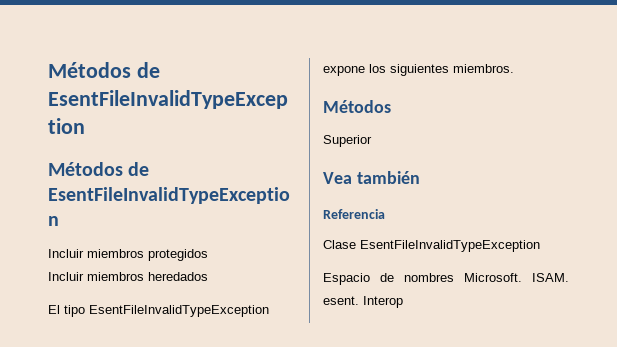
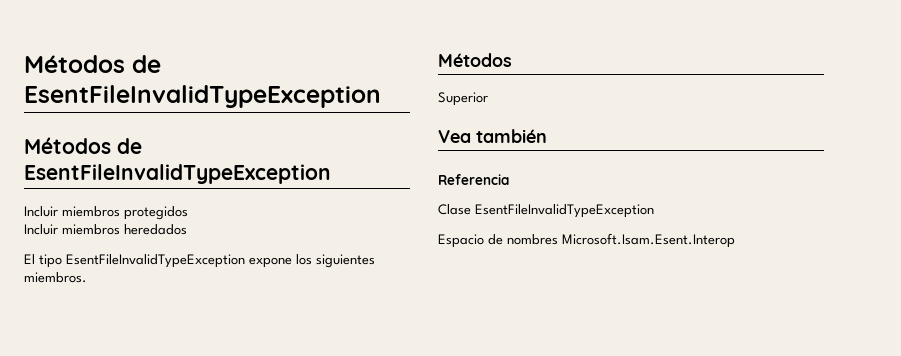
[464,273,569,282] [323,296,403,308] Microsoft. ISAM. esent. Interop -> [562,233,735,248] Microsoft.Isam.Esent.Interop

